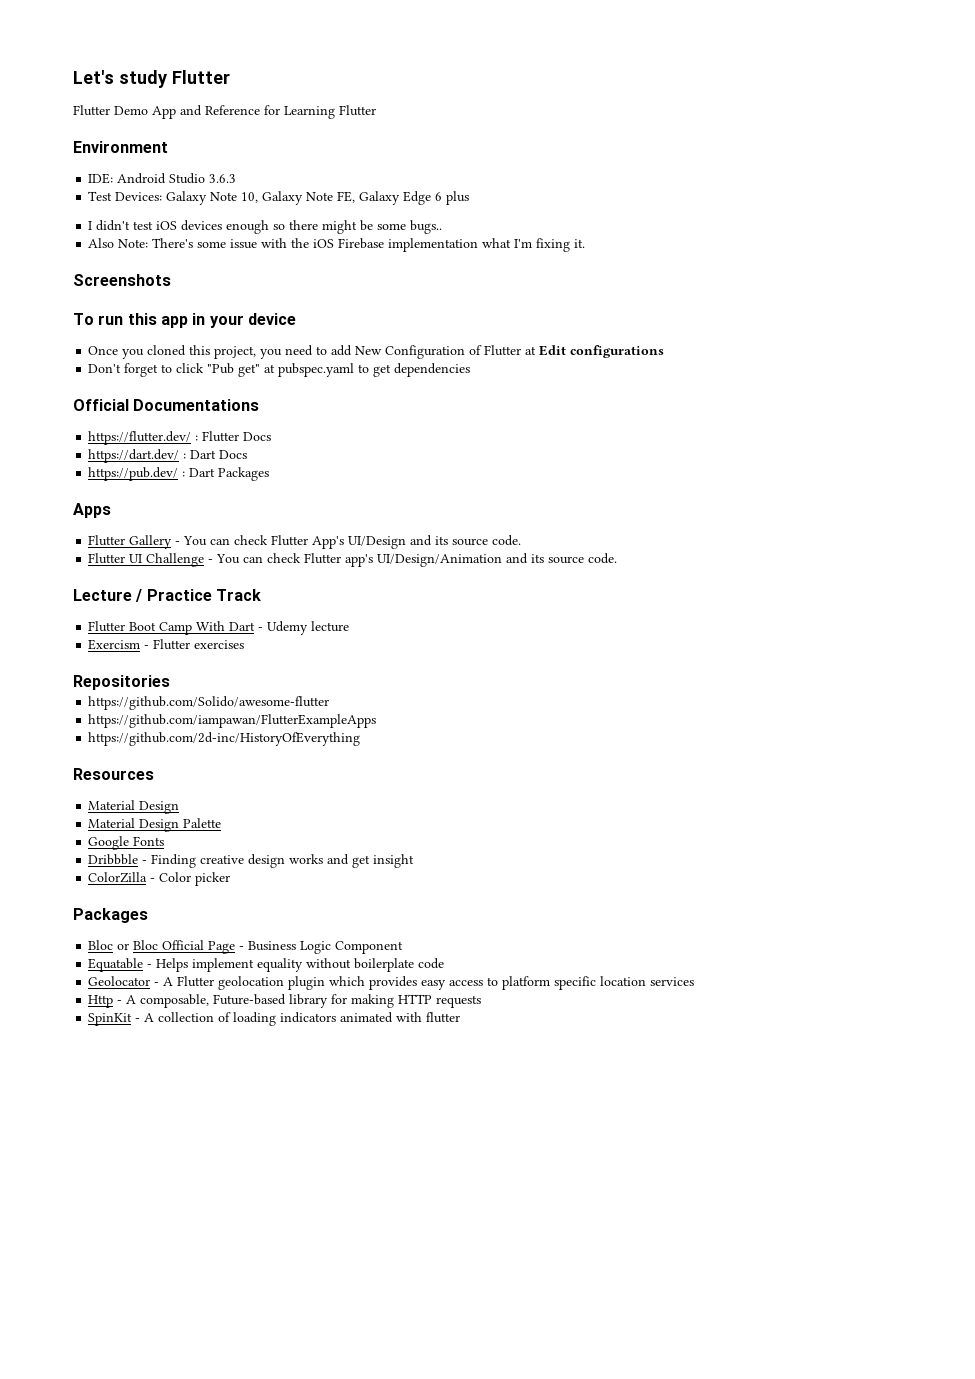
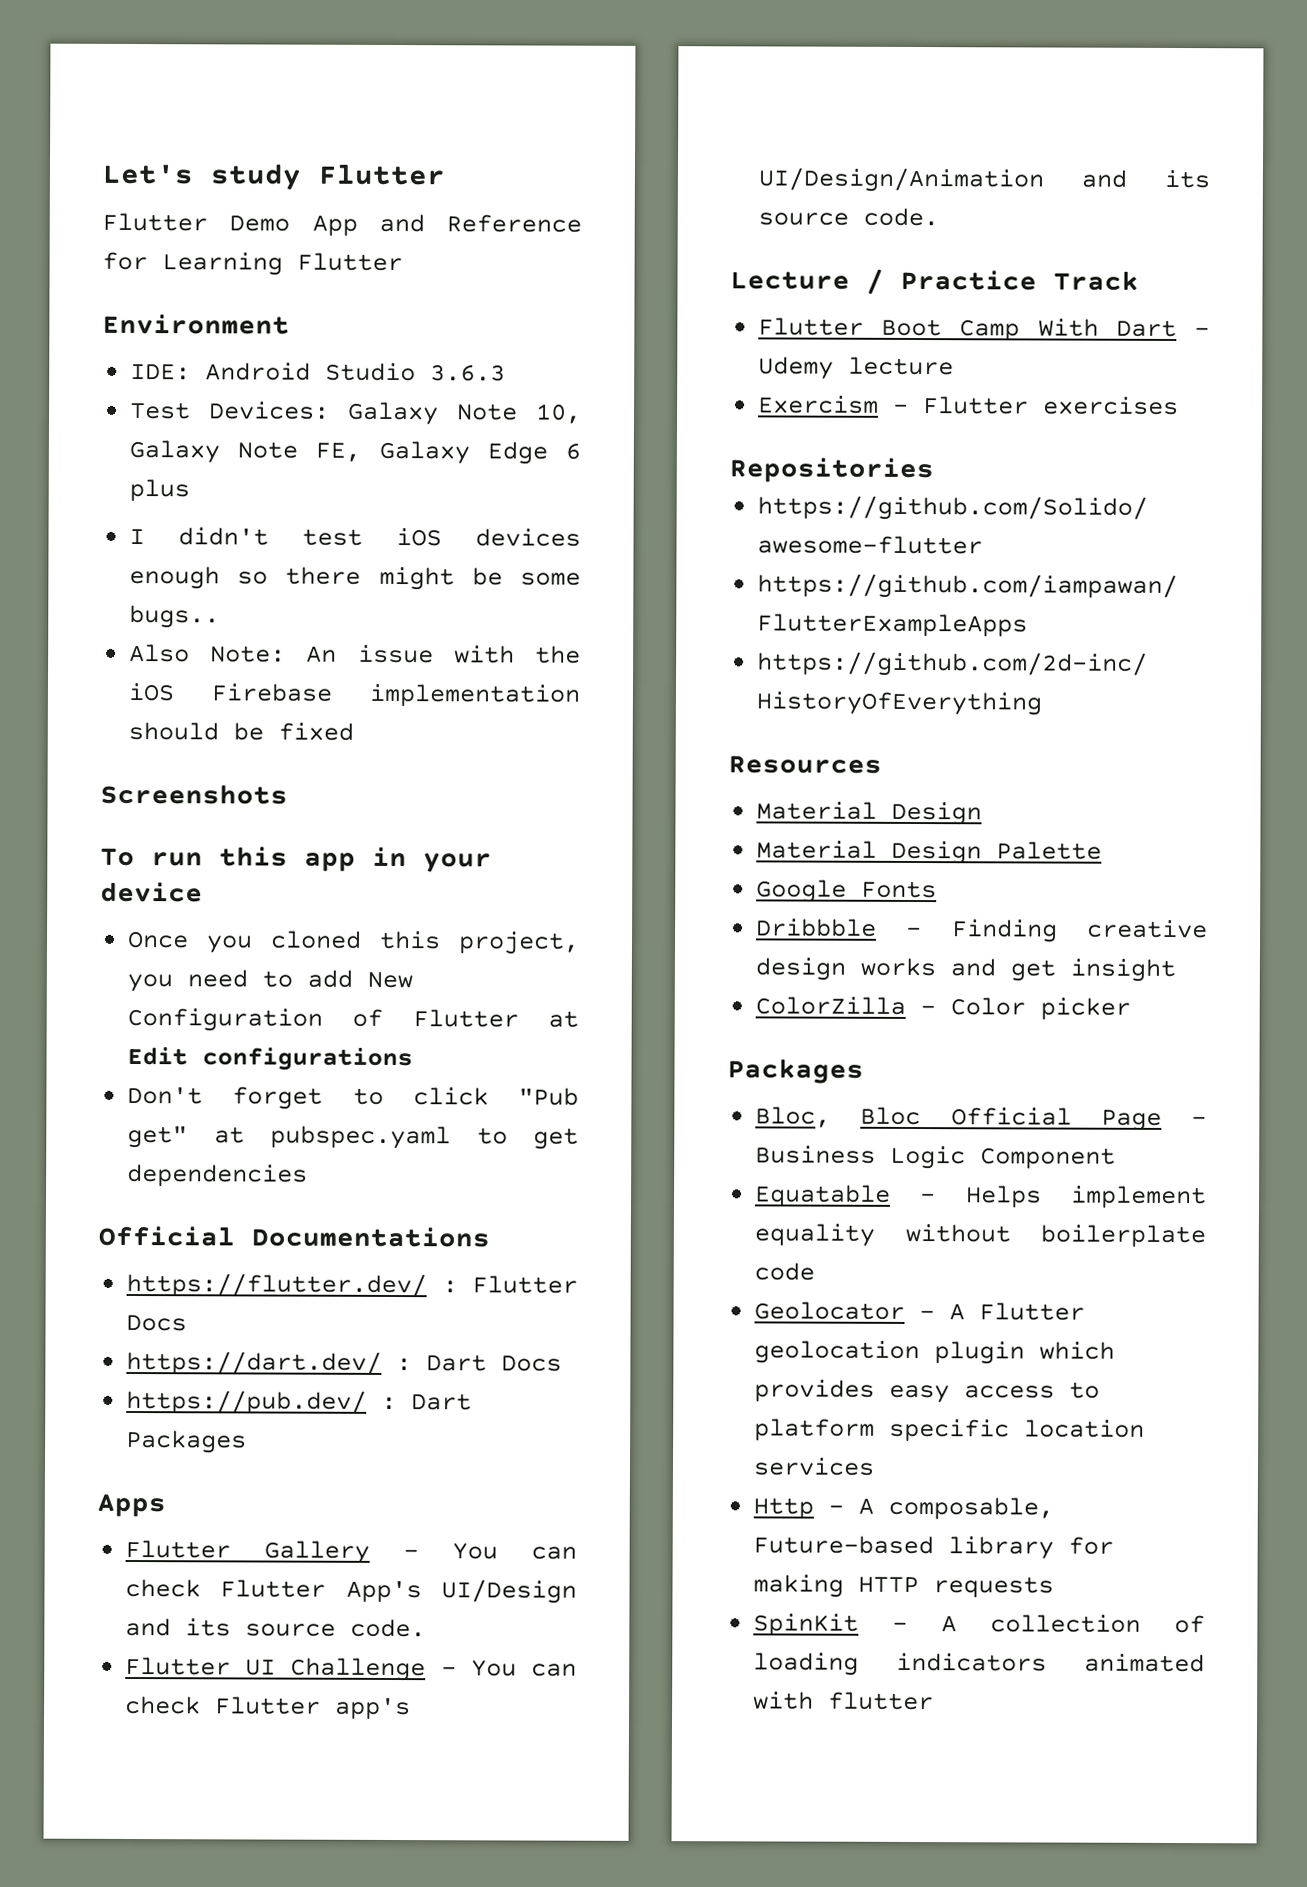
[152,238,227,248] There's some -> [306,645,338,663] An
[482,238,586,252] what I'm fixing it. -> [128,721,355,741] should be fixed
[88,940,130,950] Bloc or -> [755,1106,832,1128] Bloc,

